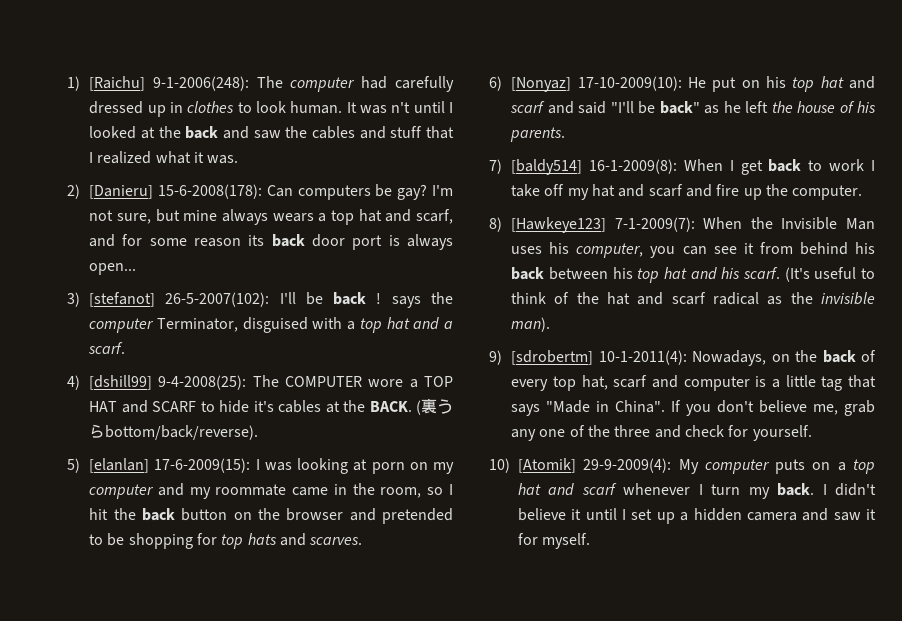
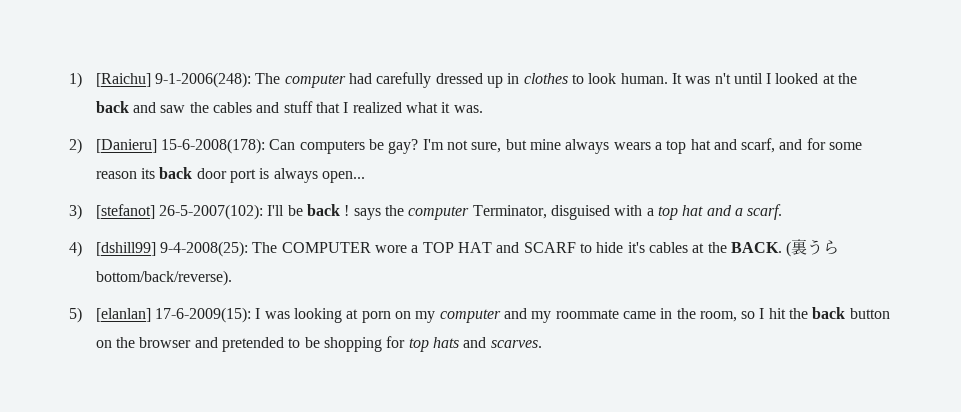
[489,76,875,92] [510,101,876,114] [510,127,566,142] [489,159,875,175] [511,184,863,200] [489,217,875,233] [511,242,875,258] [511,267,876,283] [511,292,875,305] [511,317,551,332] [489,350,877,366] [511,375,877,391] [511,400,875,416] [511,425,812,441] [489,458,875,474] [518,483,876,499] [518,508,876,524] [518,533,591,549] // 6) [Nonyaz] 17-10-2009(10): He put on his top hat and scarf and said "I'll be back" as he left the house of his parents. // 7) [baldy514] 16-1-2009(8): When I get back to work I take off my hat and scarf and fire up the computer. // 8) [Hawkeye123] 7-1-2009(7): When the Invisible Man uses his computer, you can see it from behind his back between his top hat and his scarf. (It's useful to think of the hat and scarf radical as the invisible man). // 9) [sdrobertm] 10-1-2011(4): Nowadays, on the back of every top hat, scarf and computer is a little tag that says "Made in China". If you don't believe me, grab any one of the three and check for yourself. // 10) [Atomik] 29-9-2009(4): My computer puts on a top hat and scarf whenever I turn my back. I didn't believe it until I set up a hidden camera and saw it for myself. -> (542, 344) none

